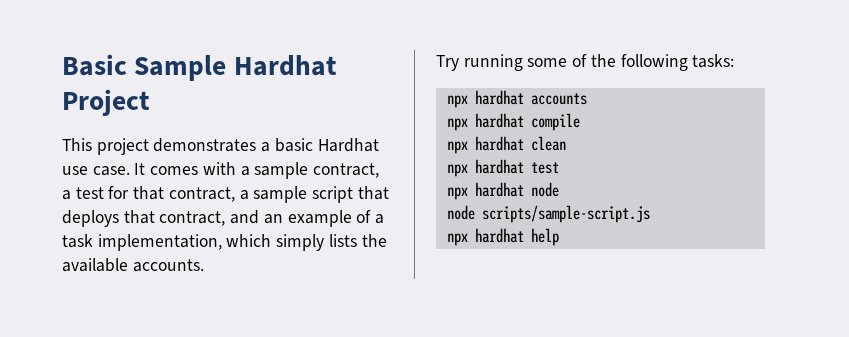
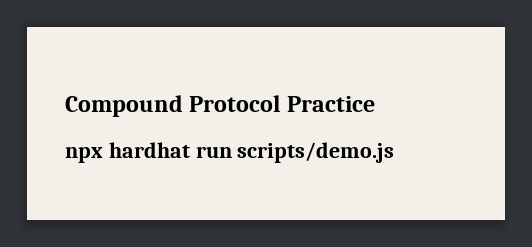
[62,54,337,81] [62,89,150,116] [62,138,379,155] [62,162,380,179] [62,186,389,203] [62,210,385,227] [62,234,387,251] [62,258,204,272] [436,54,735,71] [446,90,587,108] [446,113,580,131] [446,136,566,154] [446,159,559,177] [446,182,559,200] [446,205,650,223] [446,228,559,246] Basic Sample Hardhat Project // This project demonstrates a basic Hardhat use case. It comes with a sample contract, a test for that contract, a sample script that deploys that contract, and an example of a task implementation, which simply lists the available accounts. // Try running some of the following tasks: // npx hardhat accounts // npx hardhat compile // npx hardhat clean // npx hardhat test // npx hardhat node // node scripts/sample-script.js // npx hardhat help -> [65,95,375,117] [65,142,395,163] Compound Protocol Practice // npx hardhat run scripts/demo.js

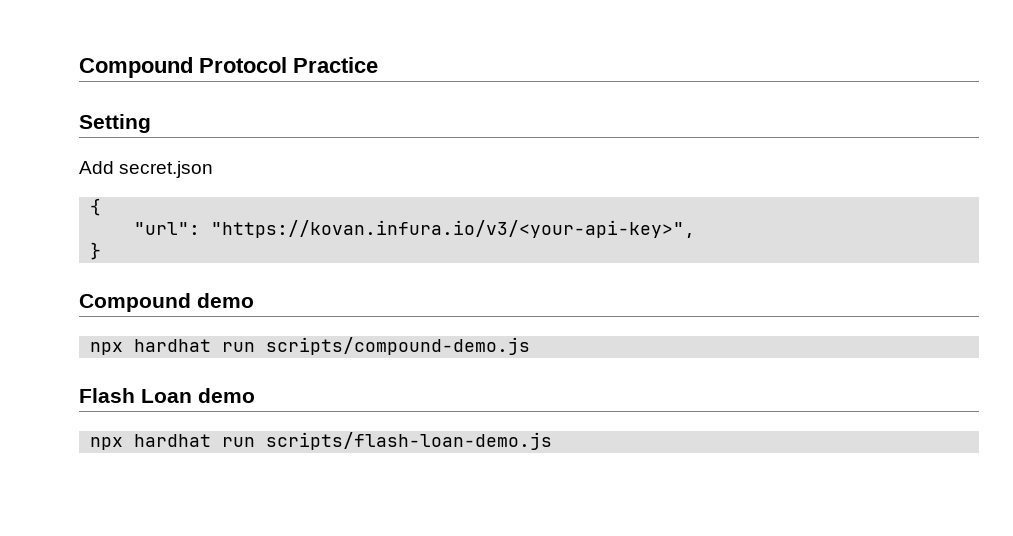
[65,142,395,163] npx hardhat run scripts/demo.js -> [79,114,151,133] [79,161,214,178] [90,198,102,216] [134,220,696,238] [90,242,102,260] [79,293,254,312] [90,337,531,355] [79,388,255,403] [90,432,553,450] Setting // Add secret.json // { // "url": "https://kovan.infura.io/v3/<your-api-key>", // } // Compound demo // npx hardhat run scripts/compound-demo.js // Flash Loan demo // npx hardhat run scripts/flash-loan-demo.js

